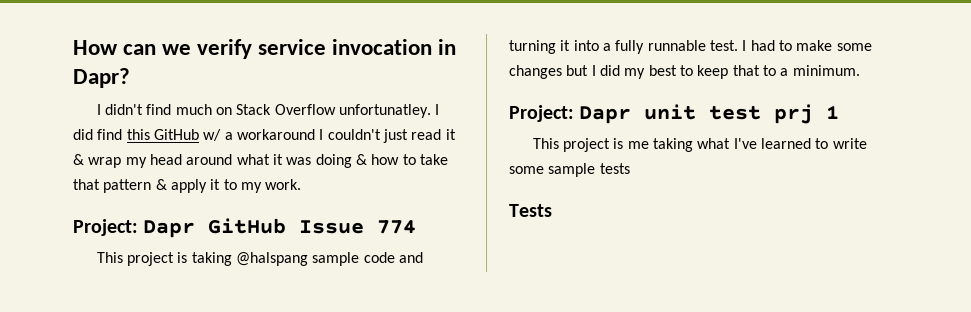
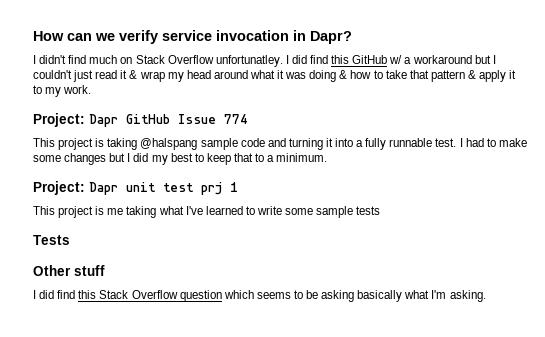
(315, 134) none -> [474,55,491,64] but
(552, 210) none -> [33,265,105,276] [33,290,486,302] // Other stuff // I did find this Stack Overflow question which seems to be asking basically what I'm asking.

